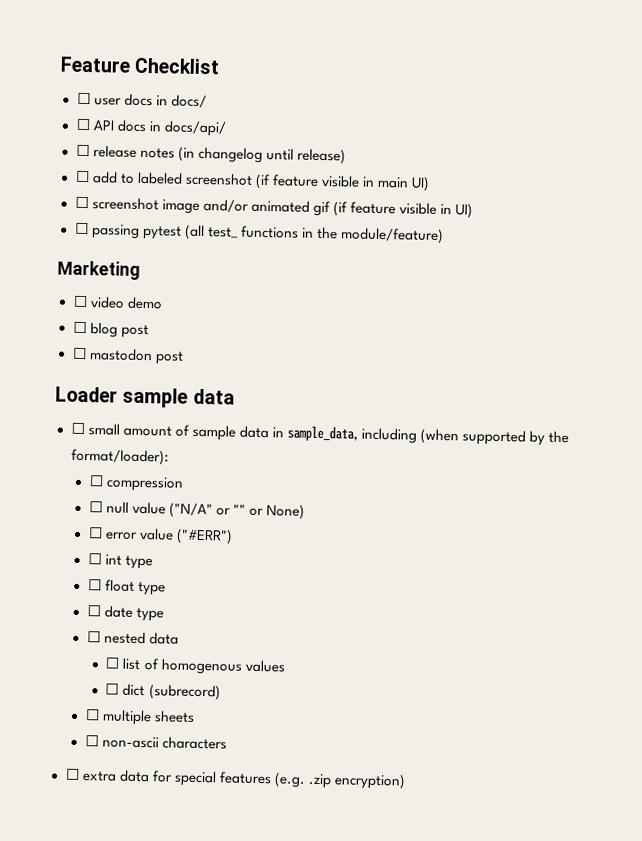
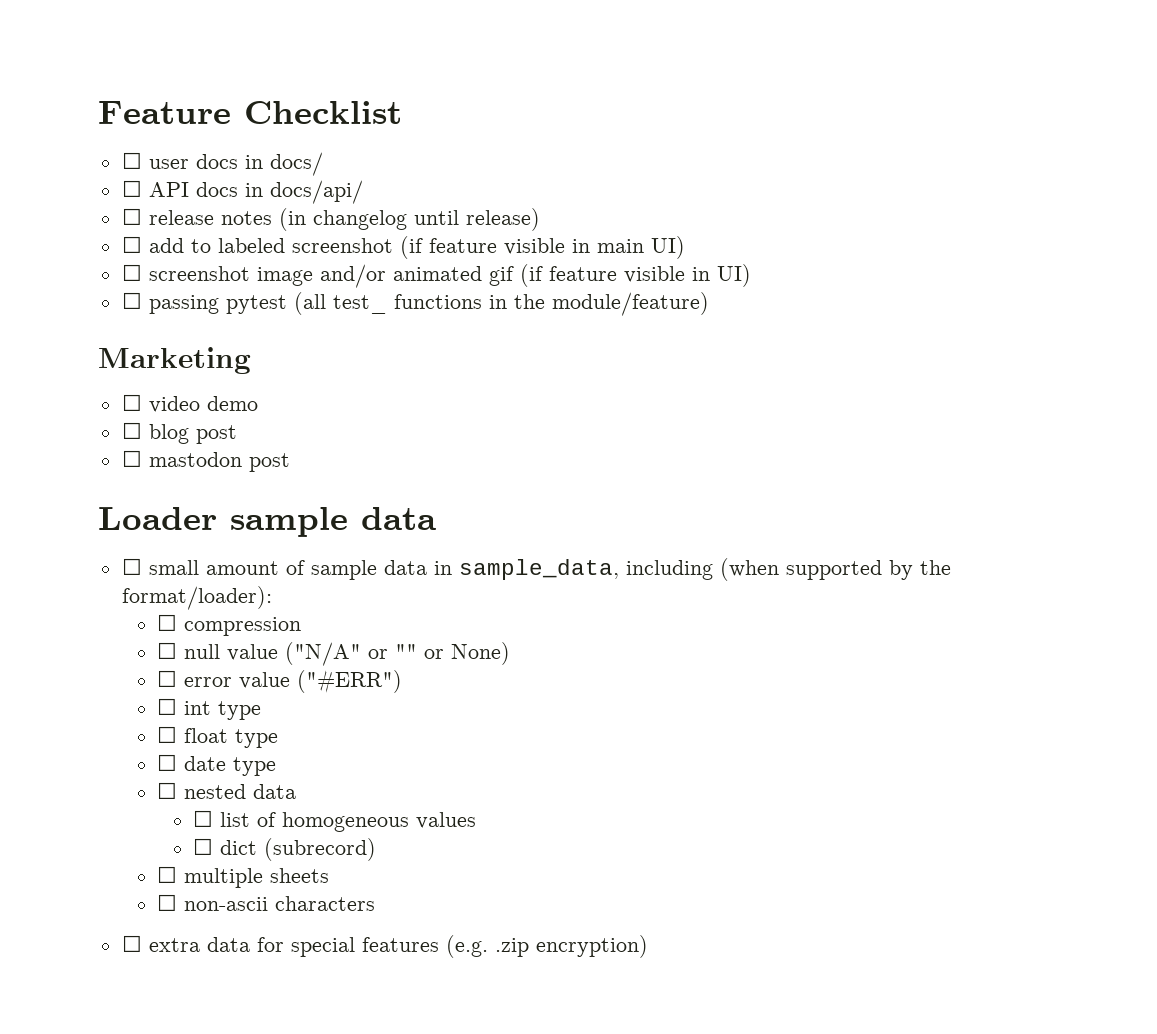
[160,658,242,675] homogenous -> [282,812,410,832] homogeneous

